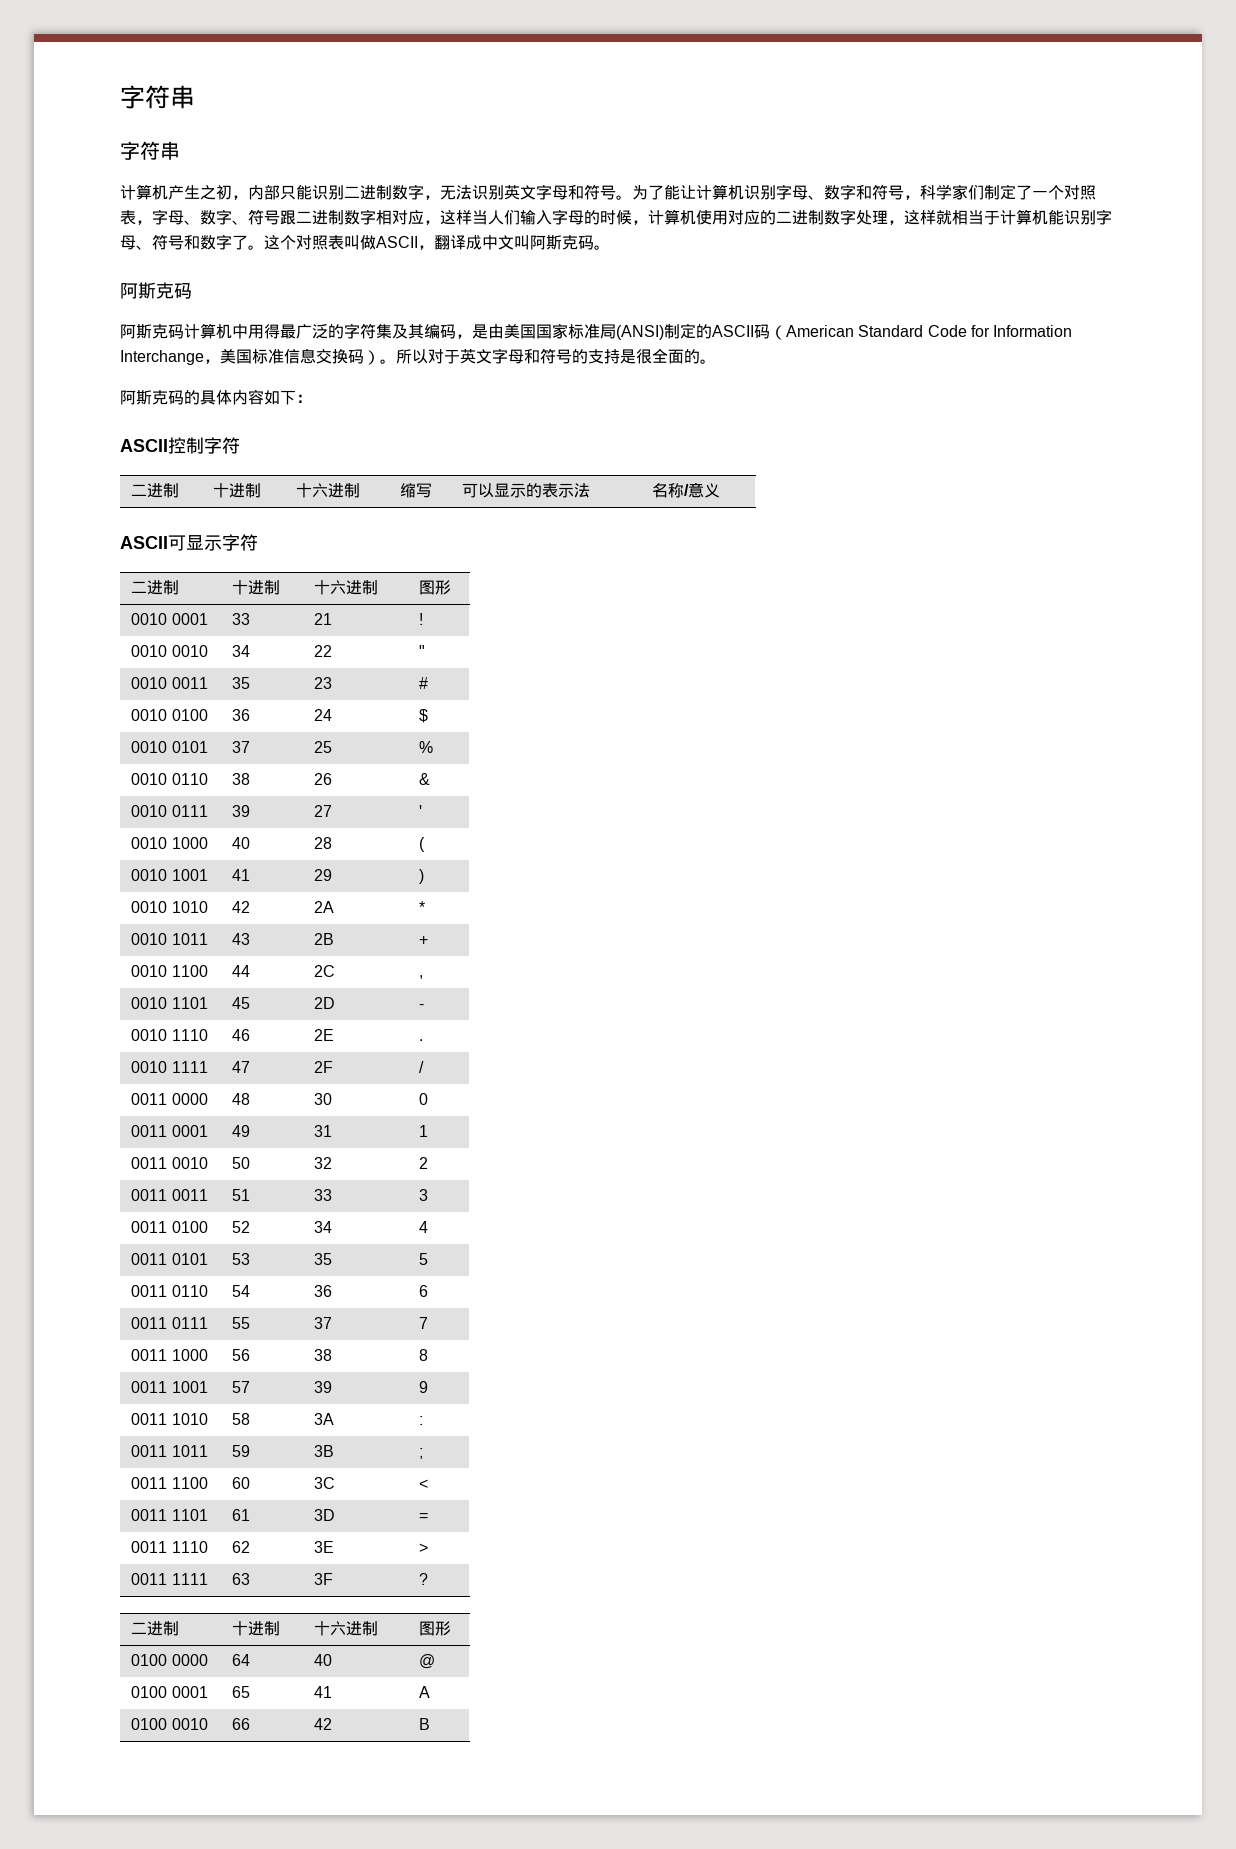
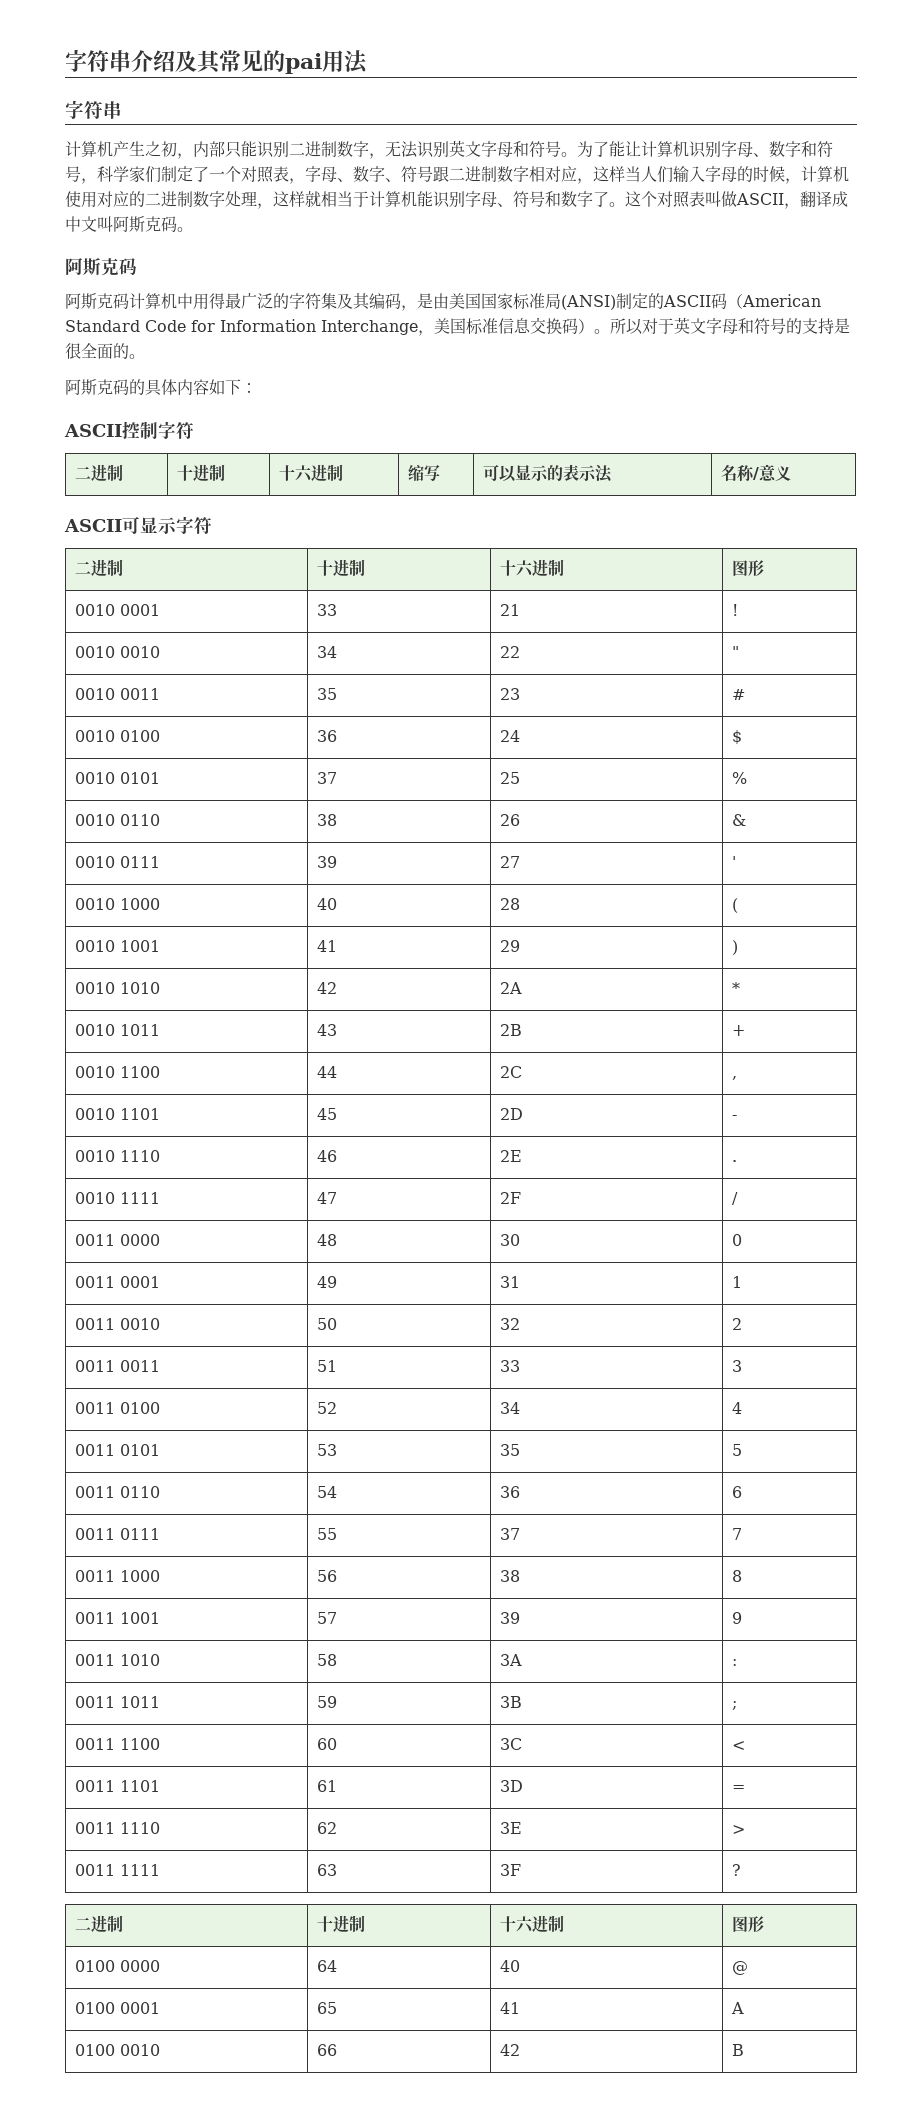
[120,85,195,109] 字符串 -> [65,49,368,74] 字符串介绍及其常见的pai用法

